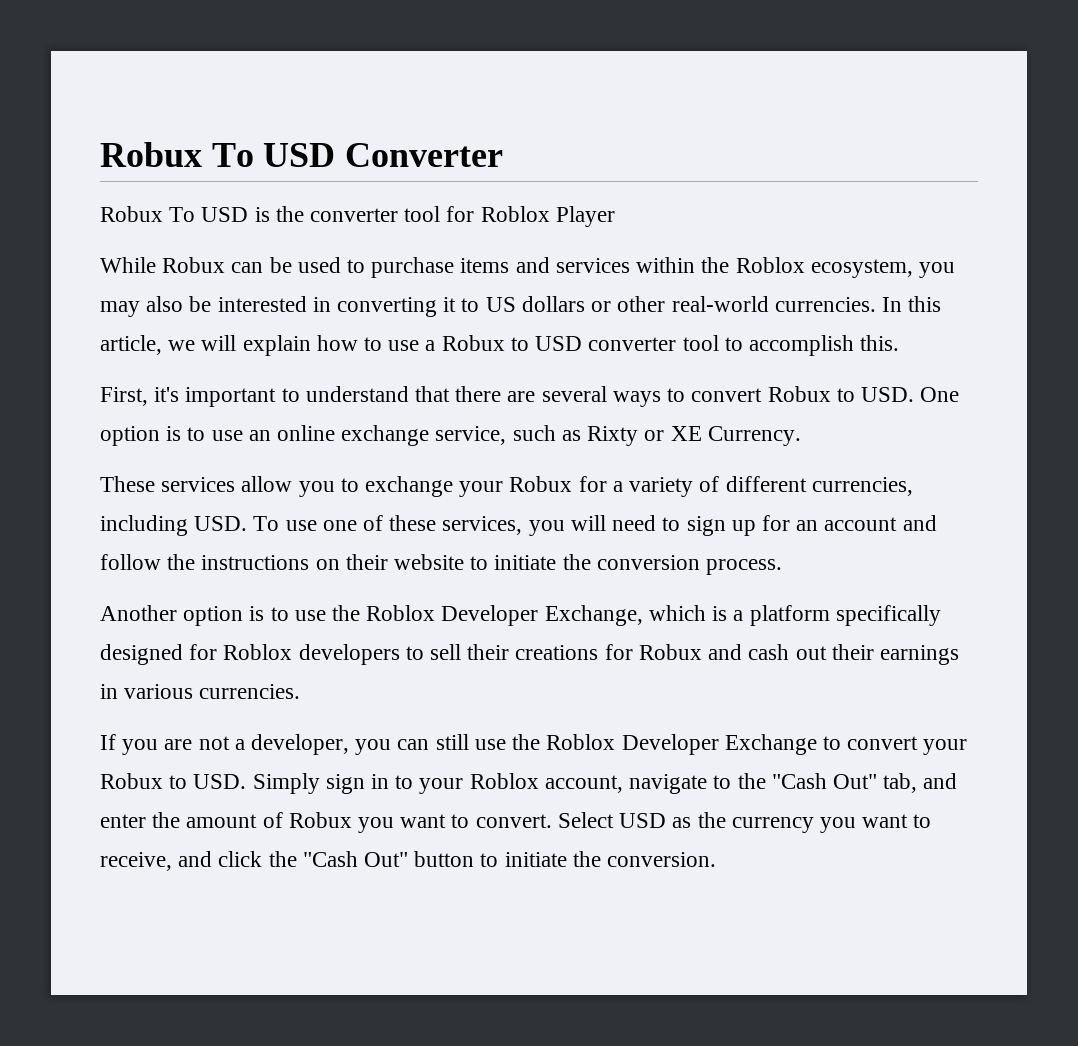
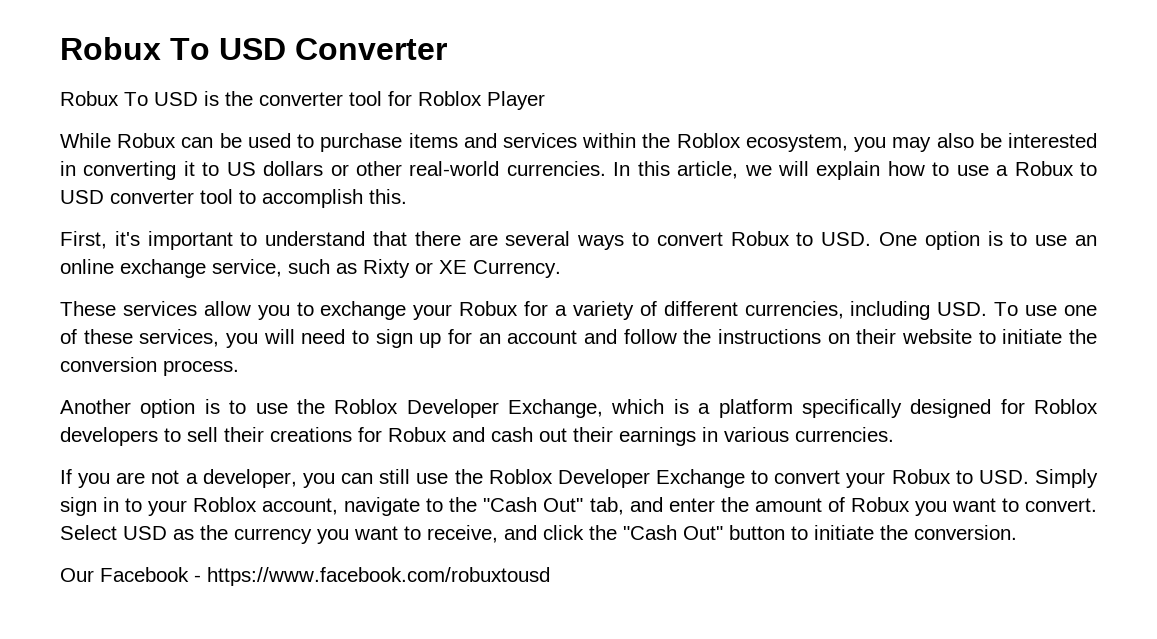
(717, 859) none -> [60,567,550,586] // Our Facebook - https://www.facebook.com/robuxtousd

